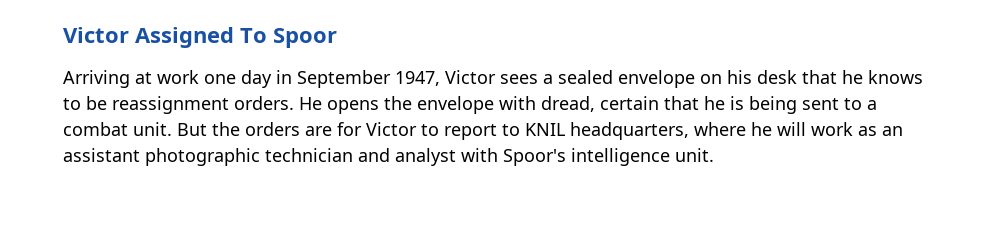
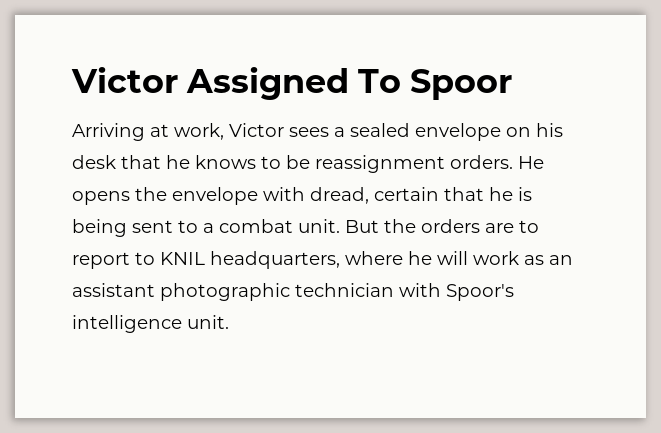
[157,70,440,88] work one day in September 1947, -> [174,123,224,140] work,
[337,122,417,136] for Victor -> (514, 228) none
[358,148,456,166] and analyst -> (394, 290) none

